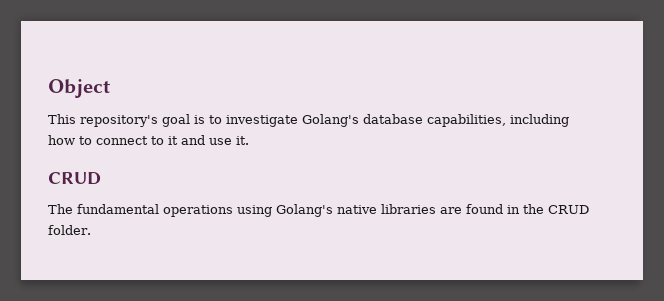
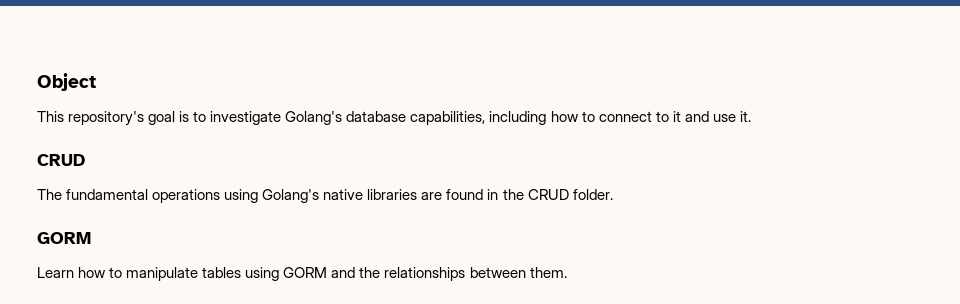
(91, 230) none -> [37,232,91,244] [37,267,567,281] // GORM // Learn how to manipulate tables using GORM and the relationships between them.

